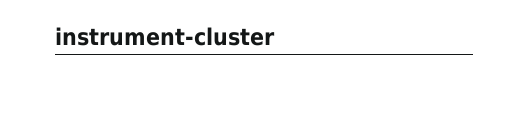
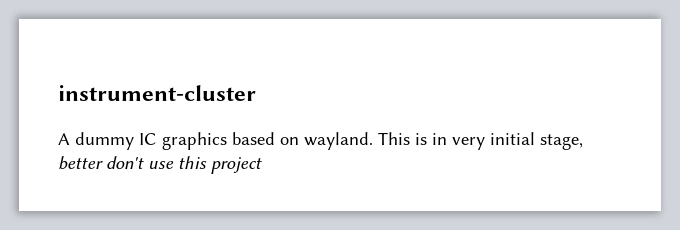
(275, 36) none -> [58,132,583,150] [58,156,262,174] // A dummy IC graphics based on wayland. This is in very initial stage, better don't use this project

